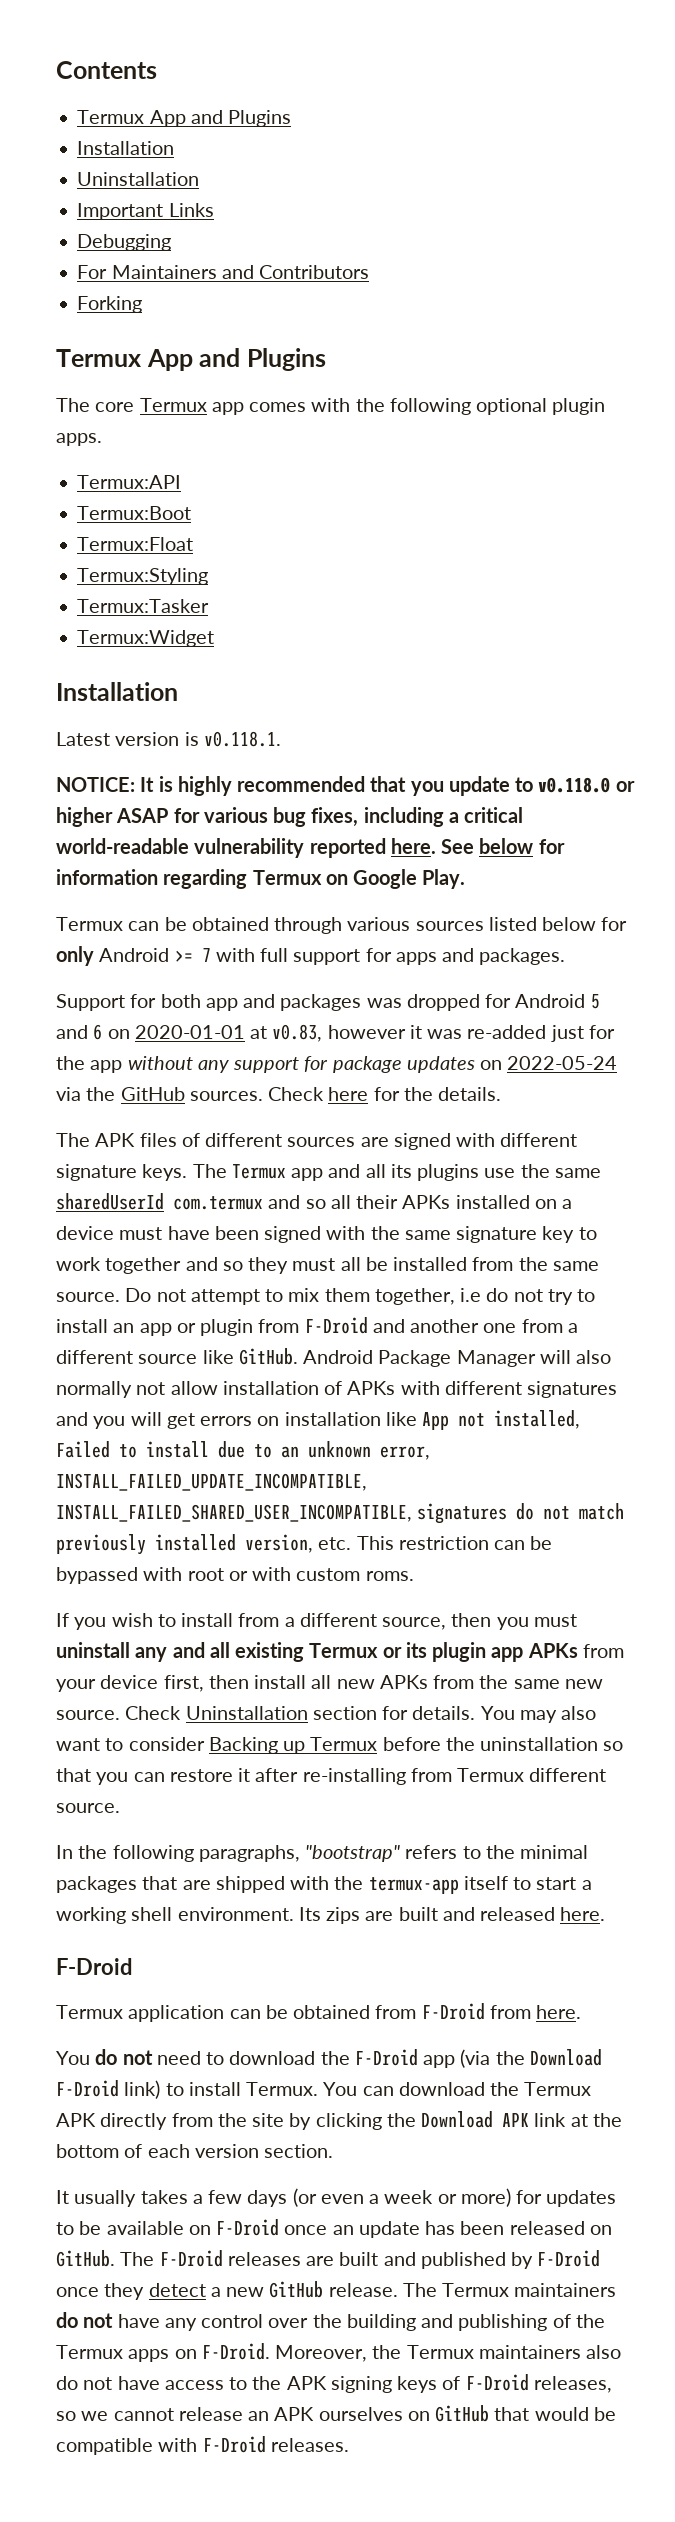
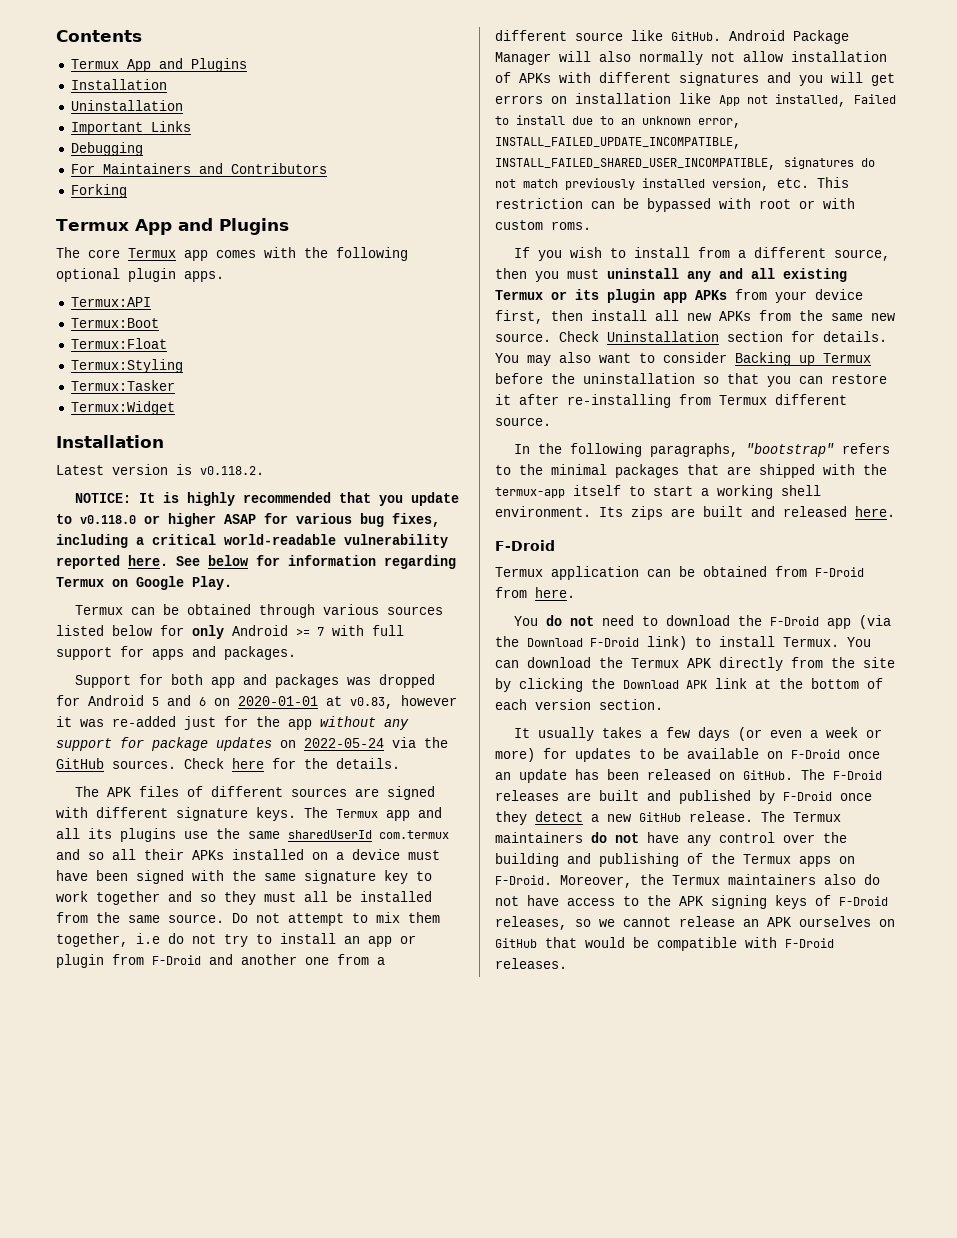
[203,731,281,747] v0.118.1. -> [200,466,264,475] v0.118.2.

